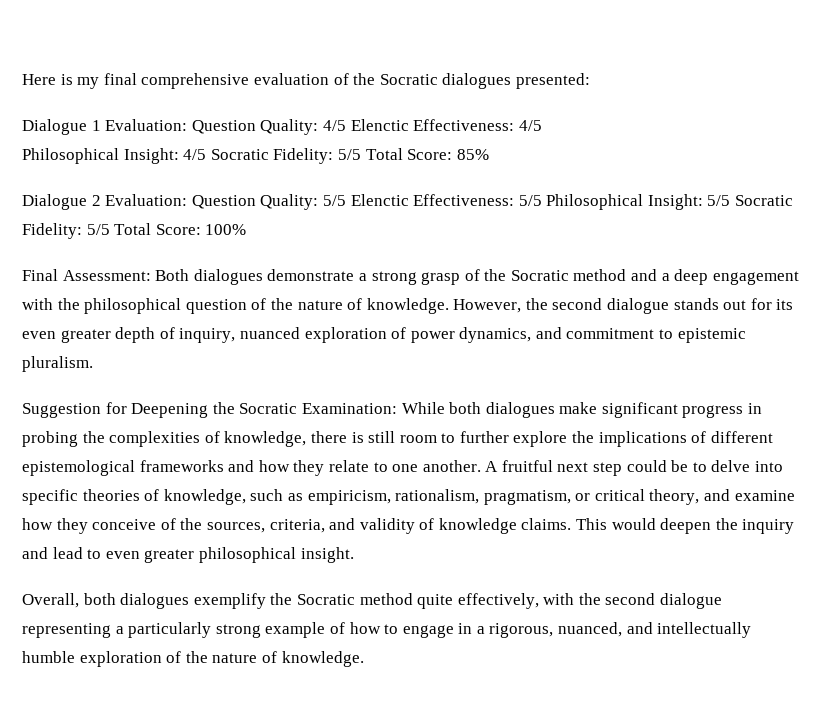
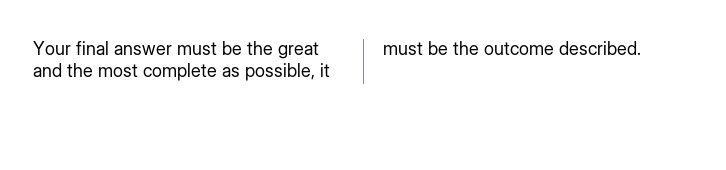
[22,73,590,89] [22,119,542,135] [22,148,489,164] [22,194,794,210] [22,223,247,239] [22,269,799,285] [22,298,794,314] [22,327,746,343] [22,356,93,372] [22,402,763,418] [22,431,773,447] [22,460,784,476] [22,489,795,505] [22,518,795,534] [22,547,354,563] [22,593,723,609] [22,622,752,638] [22,651,364,667] Here is my final comprehensive evaluation of the Socratic dialogues presented: // Dialogue 1 Evaluation: Question Quality: 4/5 Elenctic Effectiveness: 4/5 // Philosophical Insight: 4/5 Socratic Fidelity: 5/5 Total Score: 85% // Dialogue 2 Evaluation: Question Quality: 5/5 Elenctic Effectiveness: 5/5 Philosophical Insight: 5/5 Socratic Fidelity: 5/5 Total Score: 100% // Final Assessment: Both dialogues demonstrate a strong grasp of the Socratic method and a deep engagement with the philosophical question of the nature of knowledge. However, the second dialogue stands out for its even greater depth of inquiry, nuanced exploration of power dynamics, and commitment to epistemic pluralism. // Suggestion for Deepening the Socratic Examination: While both dialogues make significant progress in probing the complexities of knowledge, there is still room to further explore the implications of different epistemological frameworks and how they relate to one another. A fruitful next step could be to delve into specific theories of knowledge, such as empiricism, rationalism, pragmatism, or critical theory, and examine how they conceive of the sources, criteria, and validity of knowledge claims. This would deepen the inquiry and lead to even greater philosophical insight. // Overall, both dialogues exemplify the Socratic method quite effectively, with the second dialogue representing a particularly strong example of how to engage in a rigorous, nuanced, and intellectually humble exploration of the nature of knowledge. -> [33,41,319,59] [33,63,330,81] [383,41,641,55] Your final answer must be the great and the most complete as possible, it must be the outcome described.

